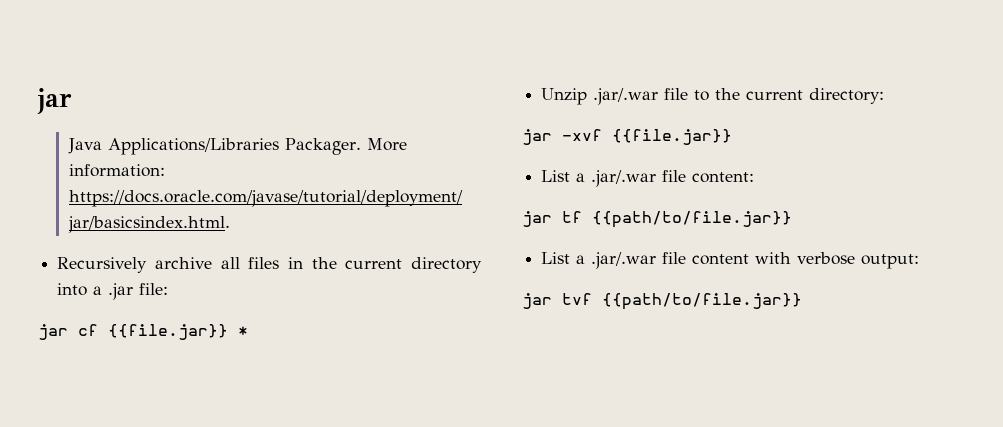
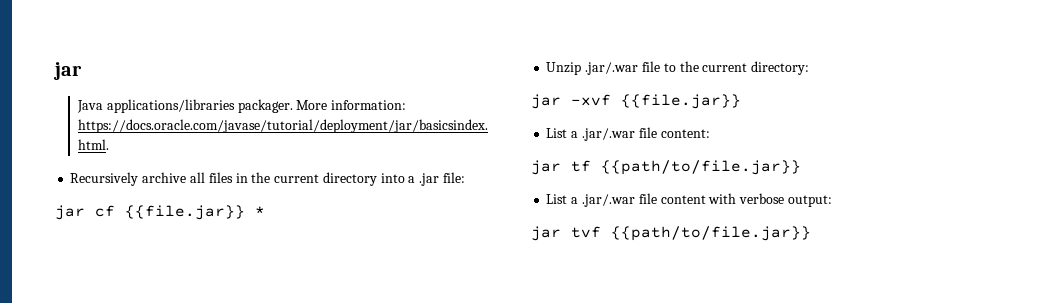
[107,138,361,155] Applications/Libraries Packager. -> [106,99,293,113] applications/libraries packager.

